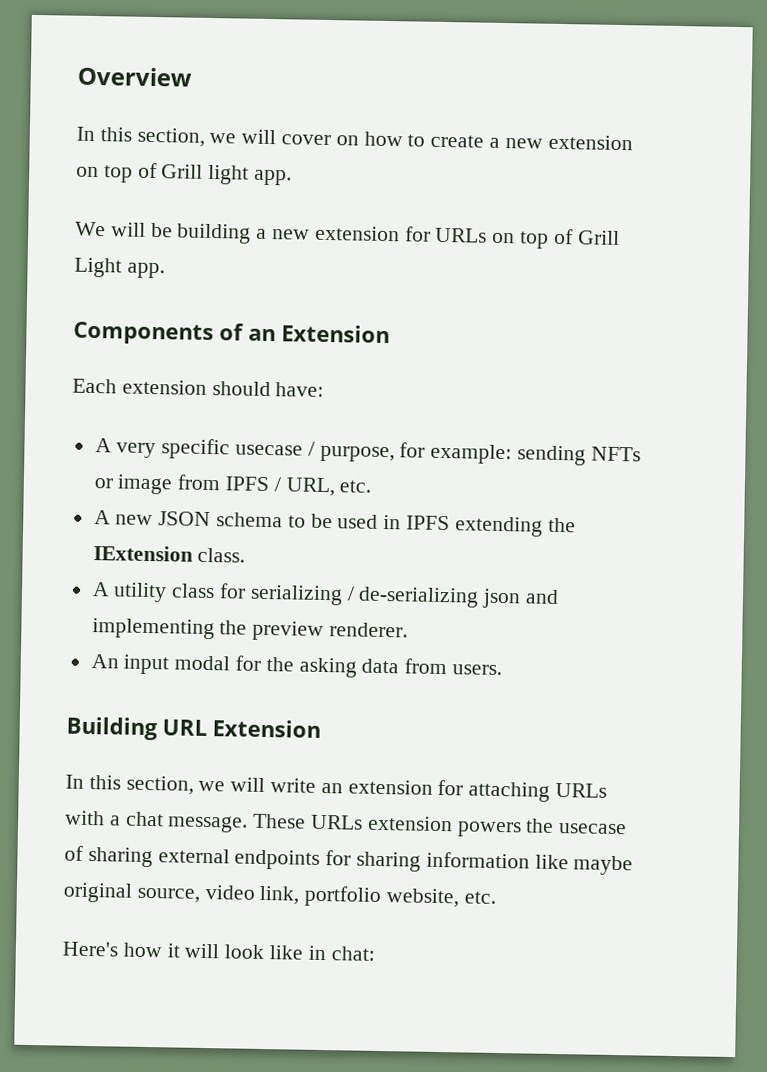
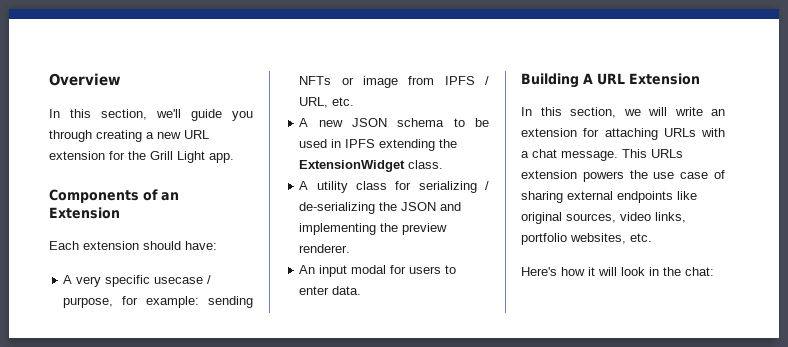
[209,129,633,151] [76,162,293,186] [75,221,574,249] we will cover on how to create a new extension on top of Grill light app. // We will be building a new extension for URLs on top of -> [156,109,253,121] [49,130,209,142] [49,151,146,160] we'll guide you through creating a new URL extension for the
[92,545,193,562] IExtension -> [299,160,406,172] ExtensionWidget
[482,588,522,609] json -> [379,202,437,211] the JSON
[265,657,503,678] the asking data from users. -> [409,265,457,274] [299,286,362,295] users to enter data.
(158, 728) none -> [583,73,593,84] A
[252,813,307,829] These -> [622,149,647,158] This
[558,823,628,835] usecase -> [653,172,709,179] use case
[325,850,634,876] [63,882,460,908] for sharing information like maybe original source, video link, portfolio website, -> [677,191,697,200] [521,212,686,224] [521,233,626,245] like original sources, video links, portfolio websites,
[269,945,326,961] like in -> [649,267,681,276] in the

